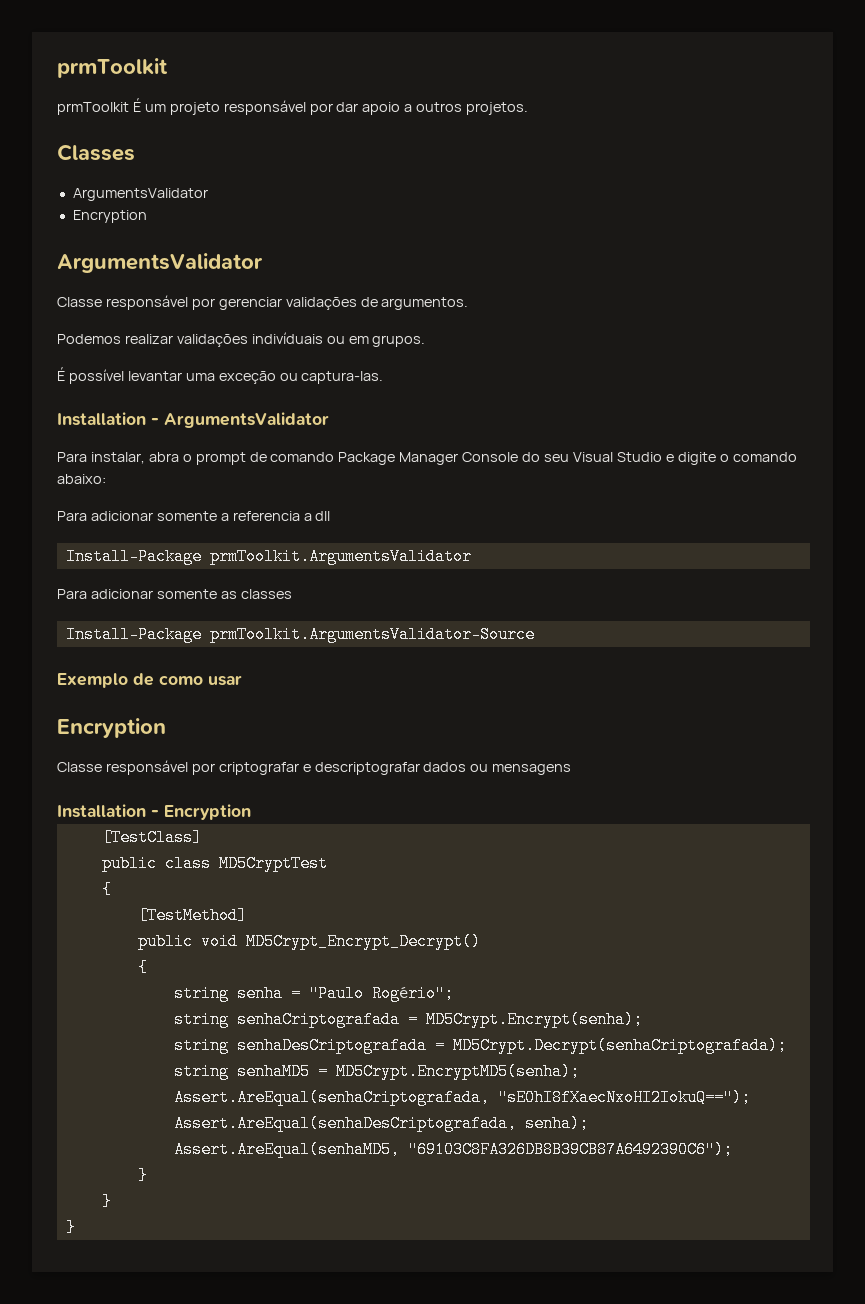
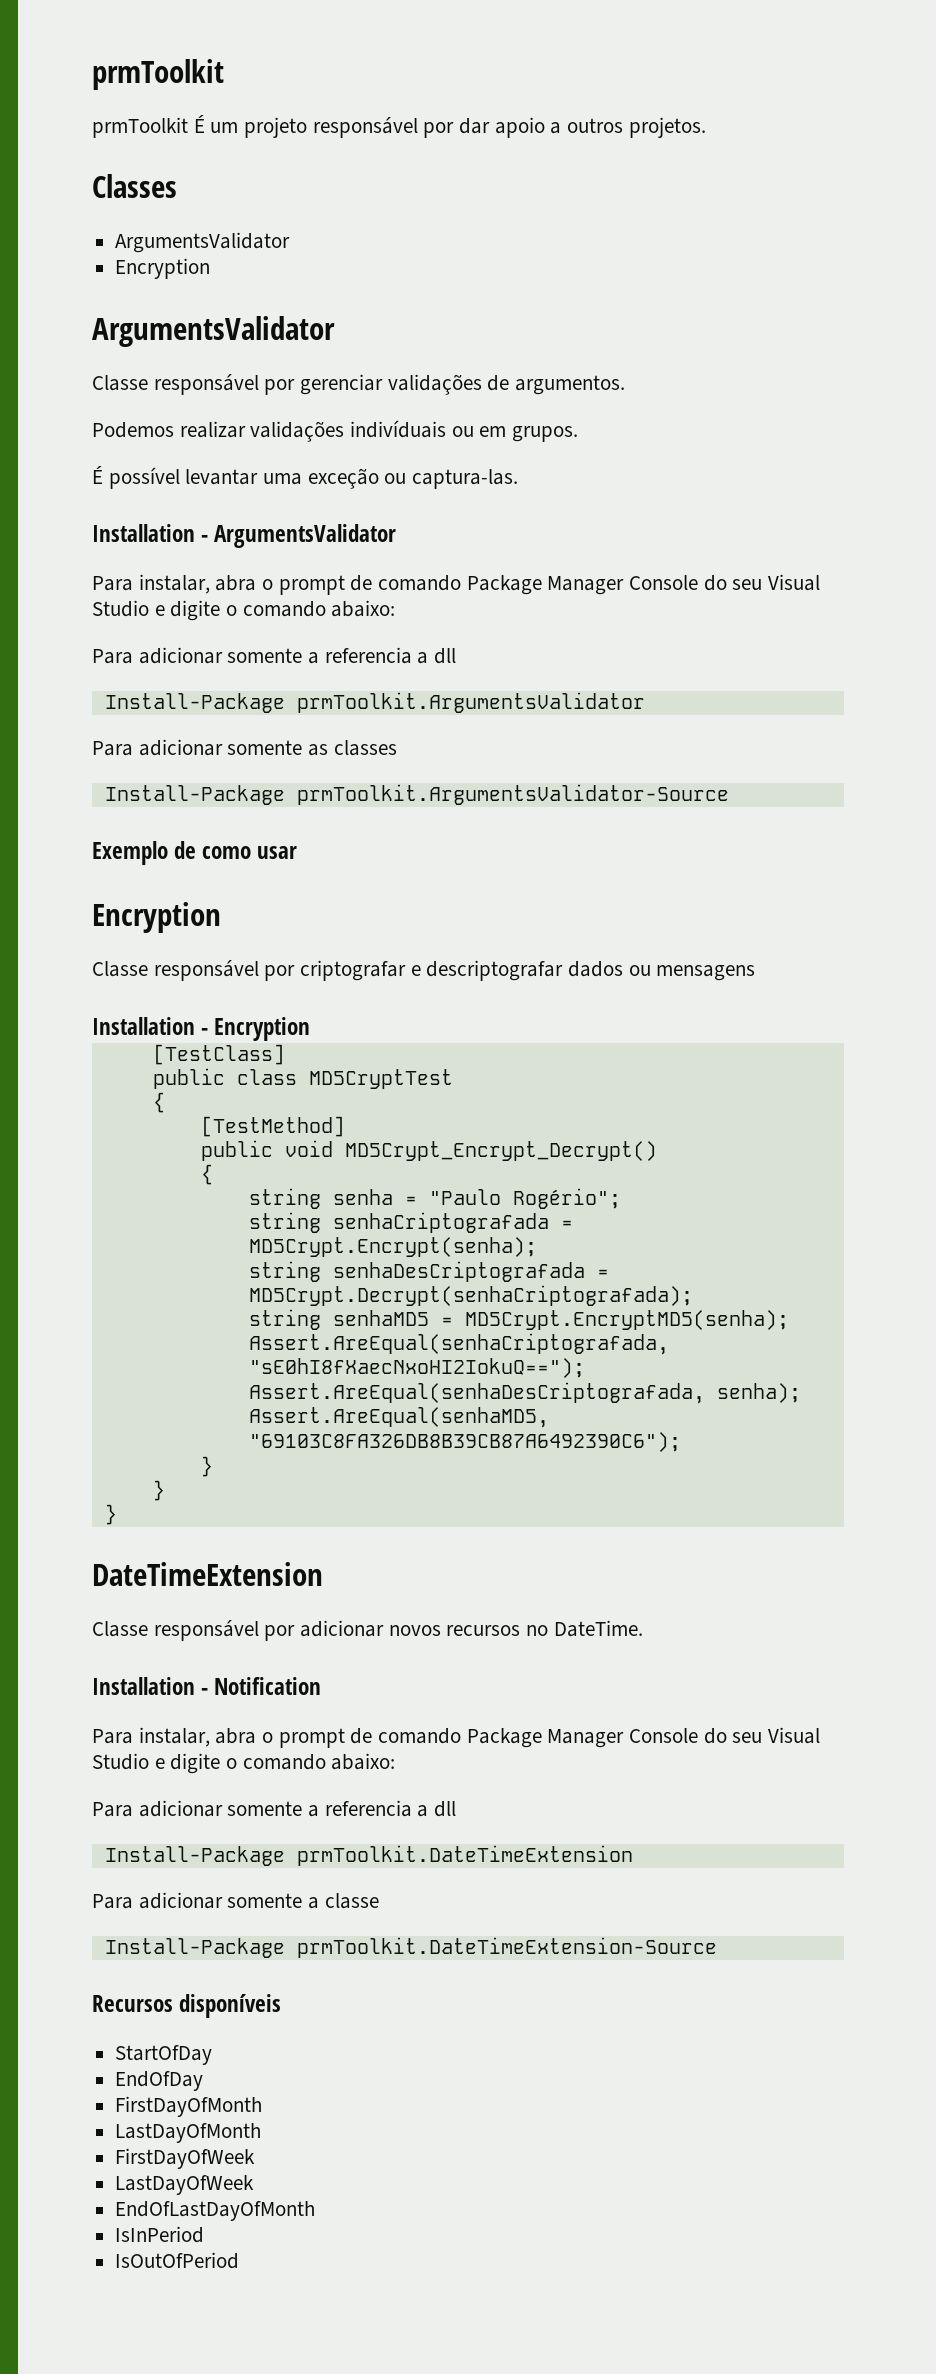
(76, 1227) none -> [92,1562,323,1586] [92,1620,643,1641] [92,1677,322,1695] [92,1727,821,1748] [92,1753,396,1774] [92,1800,457,1817] [104,1845,633,1866] [92,1892,379,1909] [104,1937,717,1958] [92,1994,282,2018] [115,2045,213,2065] [115,2071,204,2091] [115,2096,263,2117] [115,2123,262,2143] [115,2148,256,2169] [115,2175,255,2195] [115,2201,316,2221] [115,2226,205,2243] [115,2252,240,2269] // DateTimeExtension // Classe responsável por adicionar novos recursos no DateTime. // Installation - Notification // Para instalar, abra o prompt de comando Package Manager Console do seu Visual Studio e digite o comando abaixo: // Para adicionar somente a referencia a dll // Install-Package prmToolkit.DateTimeExtension // Para adicionar somente a classe // Install-Package prmToolkit.DateTimeExtension-Source // Recursos disponíveis // StartOfDay // EndOfDay // FirstDayOfMonth // LastDayOfMonth // FirstDayOfWeek // LastDayOfWeek // EndOfLastDayOfMonth // IsInPeriod // IsOutOfPeriod

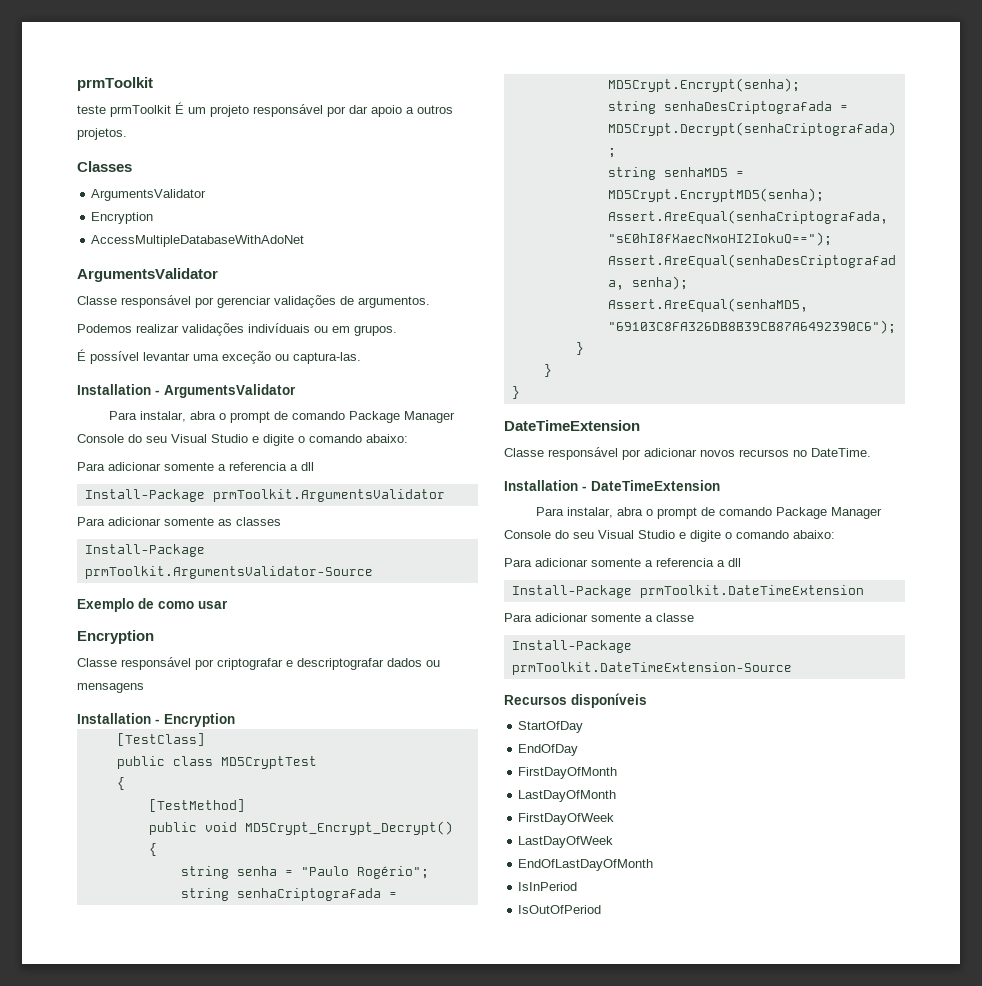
(224, 74) none -> [77,105,106,114] teste
(211, 268) none -> [91,235,305,247] // AccessMultipleDatabaseWithAdoNet
[214,1677,322,1695] Notification -> [591,480,720,491] DateTimeExtension

